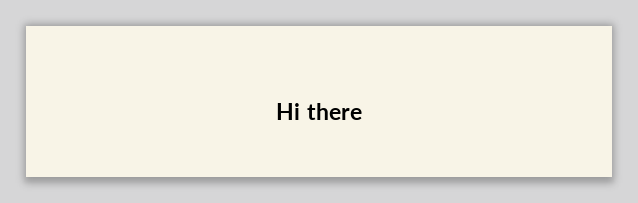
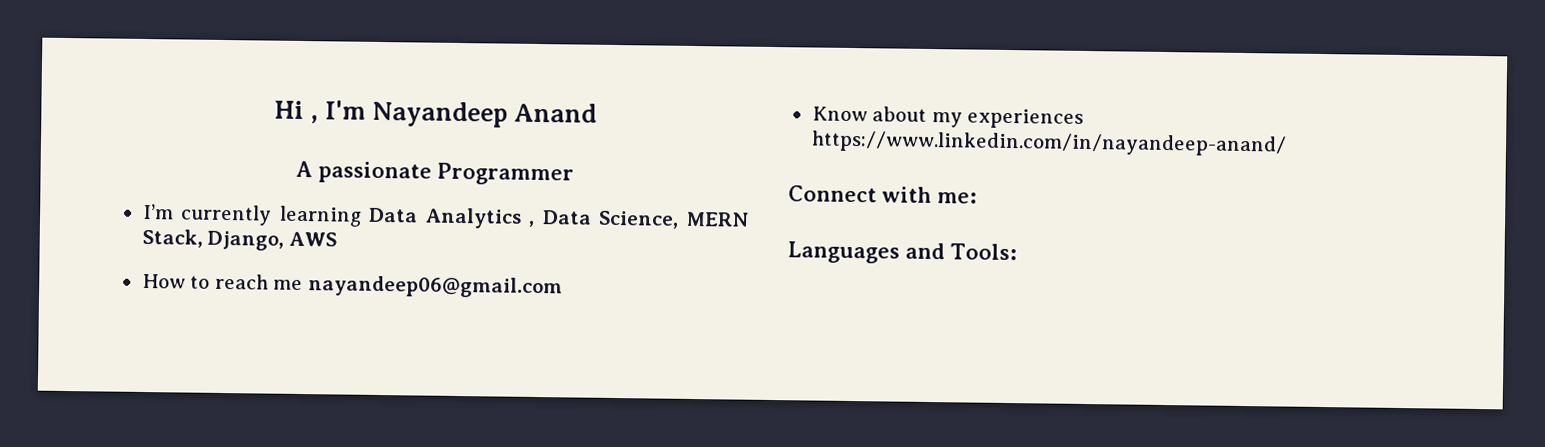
[306,103,362,120] there -> [309,100,598,128] [295,160,574,186] [142,203,750,229] [141,228,337,251] [141,273,563,299] [811,106,1085,129] [810,130,1287,157] [788,185,977,204] [787,241,1017,264] , I'm Nayandeep Anand // A passionate Programmer // I’m currently learning Data Analytics , Data Science, MERN Stack, Django, AWS // How to reach me nayandeep06@gmail.com // Know about my experiences https://www.linkedin.com/in/nayandeep-anand/ // Connect with me: // Languages and Tools:

